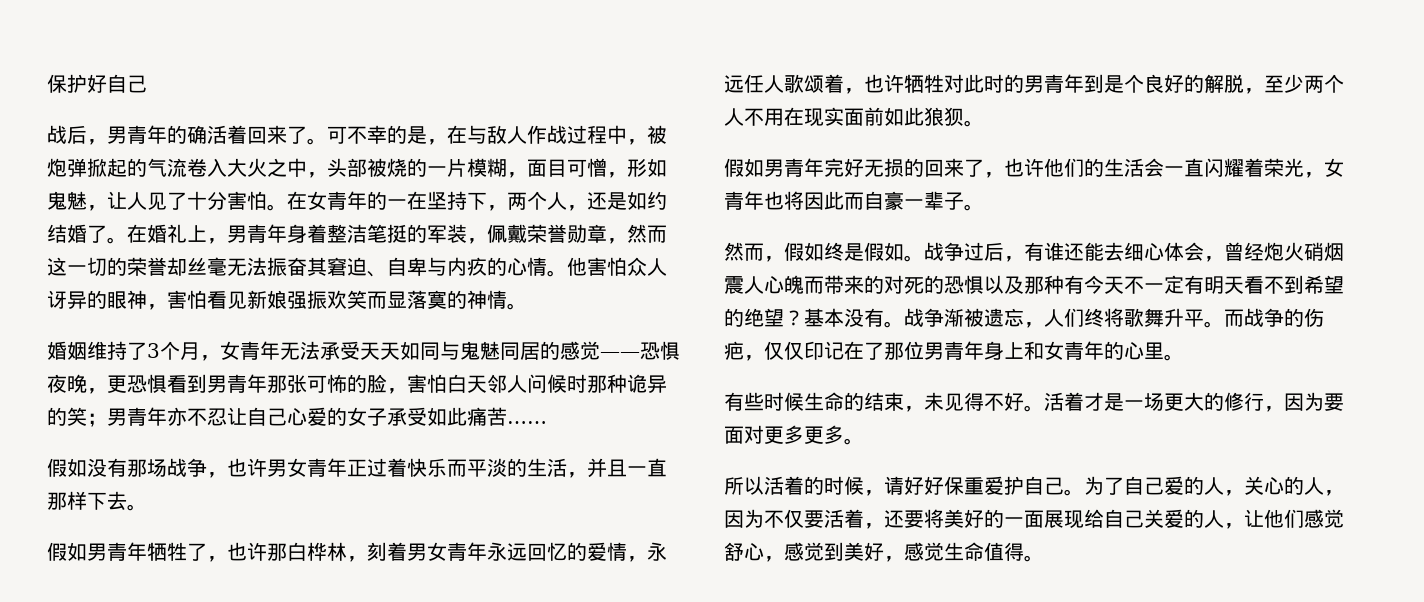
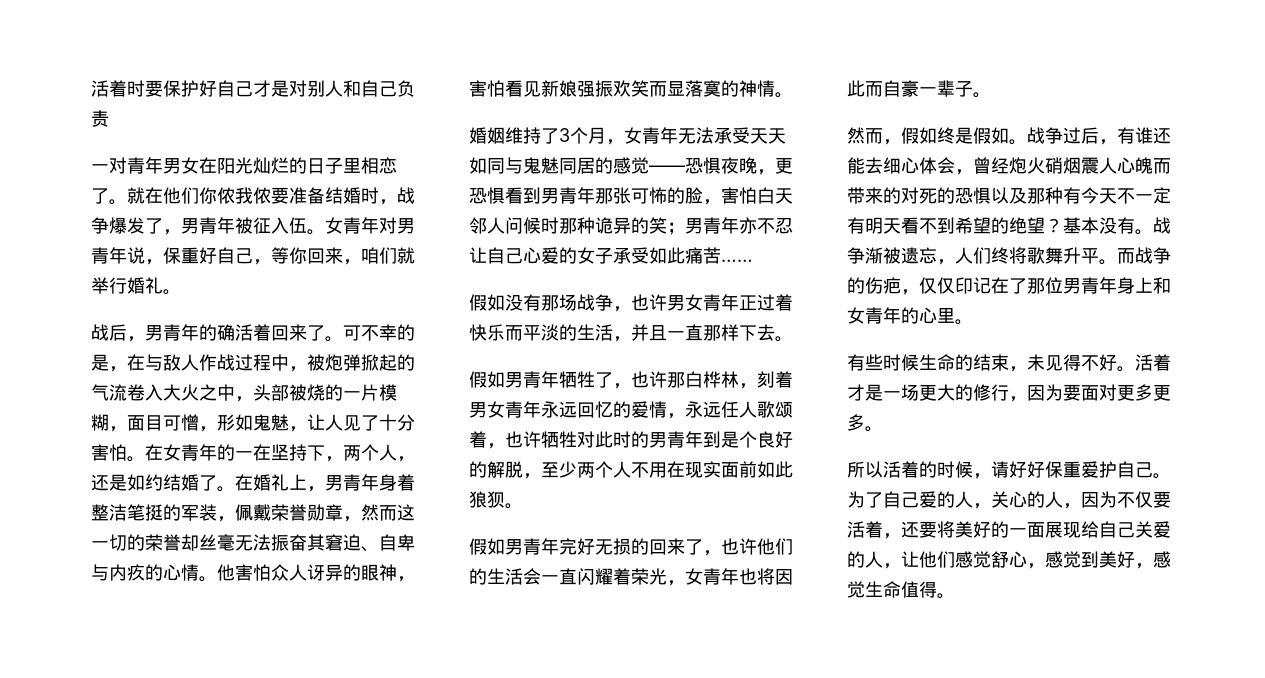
(47, 83) none -> [91,80,163,97] 活着时要
(147, 84) none -> [253,80,415,97] [91,110,109,127] [91,157,397,174] [91,187,415,205] [91,217,415,235] [91,247,415,265] [91,277,181,295] 才是对别人和自己负责 // 一对青年男女在阳光灿烂的日子里相恋了。就在他们你侬我侬要准备结婚时，战争爆发了，男青年被征入伍。女青年对男青年说，保重好自己，等你回来，咱们就举行婚礼。

